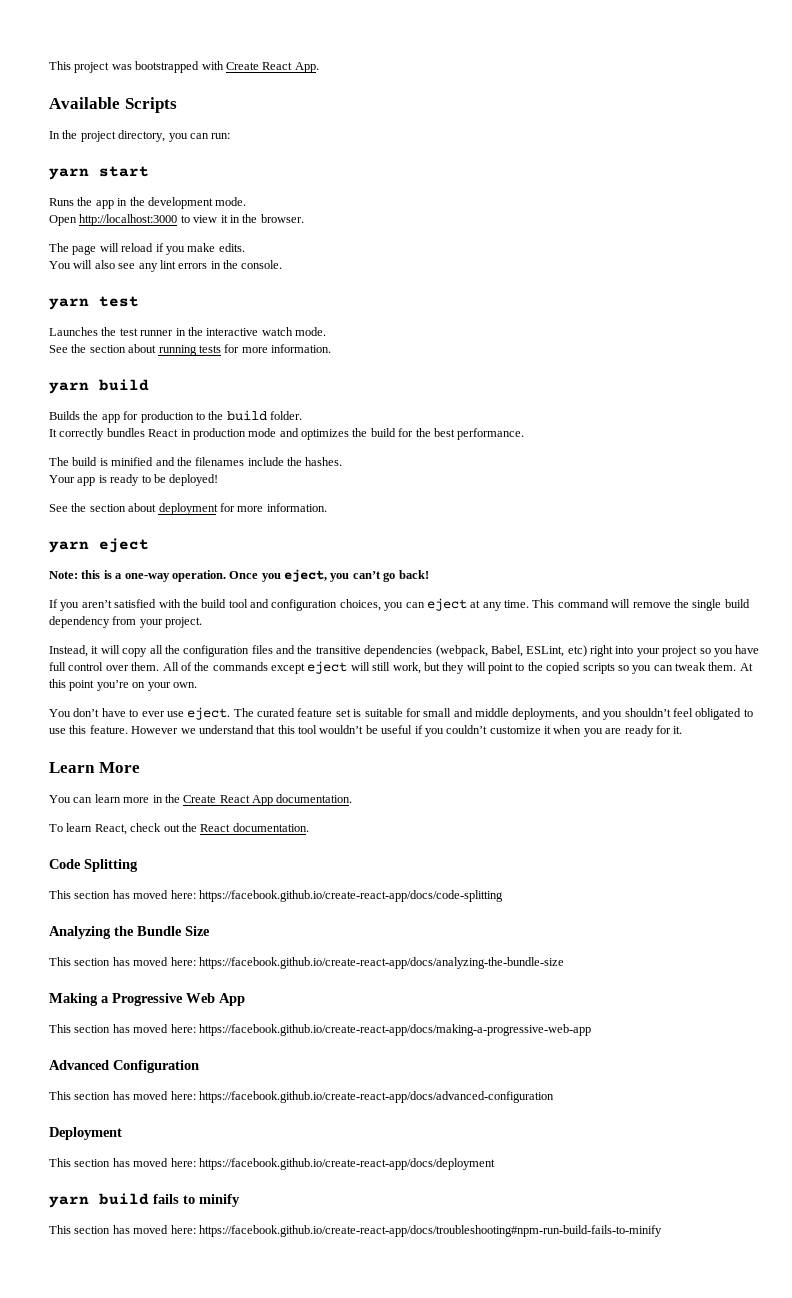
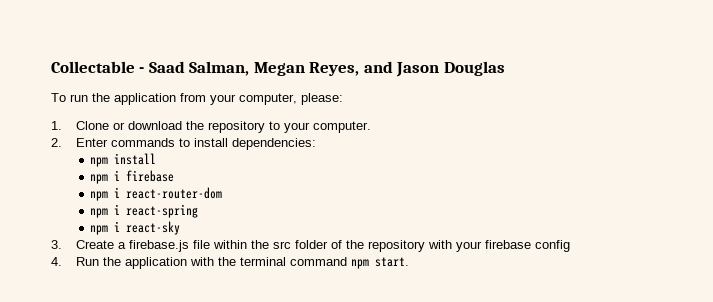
[49,61,319,73] [49,97,177,113] [49,130,231,142] [49,166,149,180] [49,197,247,209] [49,214,304,226] [49,243,245,255] [49,260,283,272] [49,296,139,310] [49,327,326,336] [49,344,331,356] [49,379,149,394] [49,410,302,423] [49,428,525,440] [49,457,343,466] [49,474,219,486] [49,503,327,515] [49,538,149,553] [49,569,429,582] [49,598,750,611] [49,616,203,628] [49,645,760,657] [49,661,753,674] [49,679,197,691] [49,707,753,720] [49,725,683,737] [49,762,140,773] [49,794,353,806] [49,823,309,835] [49,859,138,872] [49,890,503,902] [49,926,210,939] [49,957,564,969] [49,993,245,1006] [49,1024,591,1036] [49,1060,199,1073] [49,1091,554,1103] [49,1127,122,1140] [49,1158,495,1170] [49,1193,240,1208] [49,1225,662,1237] This project was bootstrapped with Create React App. // Available Scripts // In the project directory, you can run: // yarn start // Runs the app in the development mode. // Open http://localhost:3000 to view it in the browser. // The page will reload if you make edits. // You will also see any lint errors in the console. // yarn test // Launches the test runner in the interactive watch mode. // See the section about running tests for more information. // yarn build // Builds the app for production to the build folder. // It correctly bundles React in production mode and optimizes the build for the best performance. // The build is minified and the filenames include the hashes. // Your app is ready to be deployed! // See the section about deployment for more information. // yarn eject // Note: this is a one-way operation. Once you eject, you can’t go back! // If you aren’t satisfied with the build tool and configuration choices, you can eject at any time. This command will remove the single build dependency from your project. // Instead, it will copy all the configuration files and the transitive dependencies (webpack, Babel, ESLint, etc) right into your project so you have full control over them. All of the commands except eject will still work, but they will point to the copied scripts so you can tweak them. At this point you’re on your own. // You don’t have to ever use eject. The curated feature set is suitable for small and middle deployments, and you shouldn’t feel obligated to use this feature. However we understand that this tool wouldn’t be useful if you couldn’t customize it when you are ready for it. // Learn More // You can learn more in the Create React App documentation. // To learn React, check out the React documentation. // Code Splitting // This section has moved here: https://facebook.github.io/create-react-app/docs/code-splitting // Analyzing the Bundle Size // This section has moved here: https://facebook.github.io/create-react-app/docs/analyzing-the-bundle-size // Making a Progressive Web App // This section has moved here: https://facebook.github.io/create-react-app/docs/making-a-progressive-web-app // Advanced Configuration // This section has moved here: https://facebook.github.io/create-react-app/docs/advanced-configuration // Deployment // This section has moved here: https://facebook.github.io/create-react-app/docs/deployment // yarn build fails to minify // This section has moved here: https://facebook.github.io/create-react-app/docs/troubleshooting#npm-run-build-fails-to-minify -> [51,61,505,77] [51,93,343,105] [51,121,372,133] [51,138,317,150] [90,153,157,167] [90,170,175,184] [90,187,223,201] [90,204,199,218] [90,221,181,235] [51,240,571,252] [51,257,410,269] Collectable - Saad Salman, Megan Reyes, and Jason Douglas // To run the application from your computer, please: // 1. Clone or download the repository to your computer. // 2. Enter commands to install dependencies: // npm install // npm i firebase // npm i react-router-dom // npm i react-spring // npm i react-sky // 3. Create a firebase.js file within the src folder of the repository with your firebase config // 4. Run the application with the terminal command npm start.

